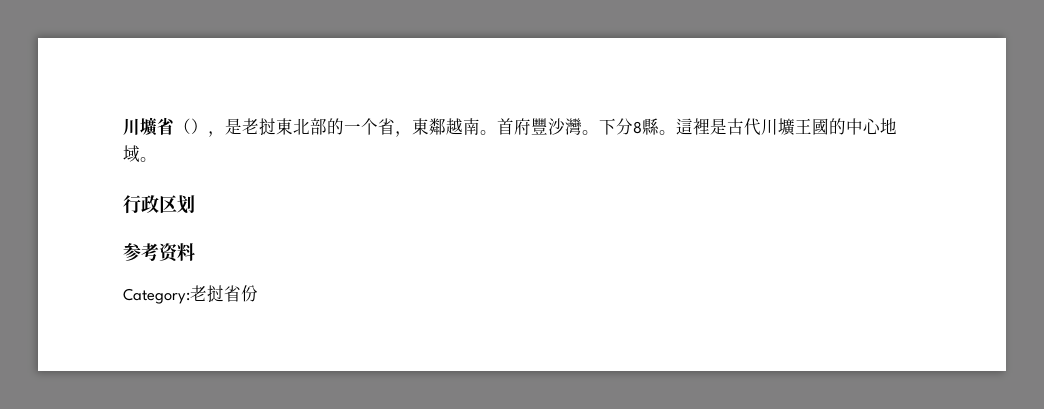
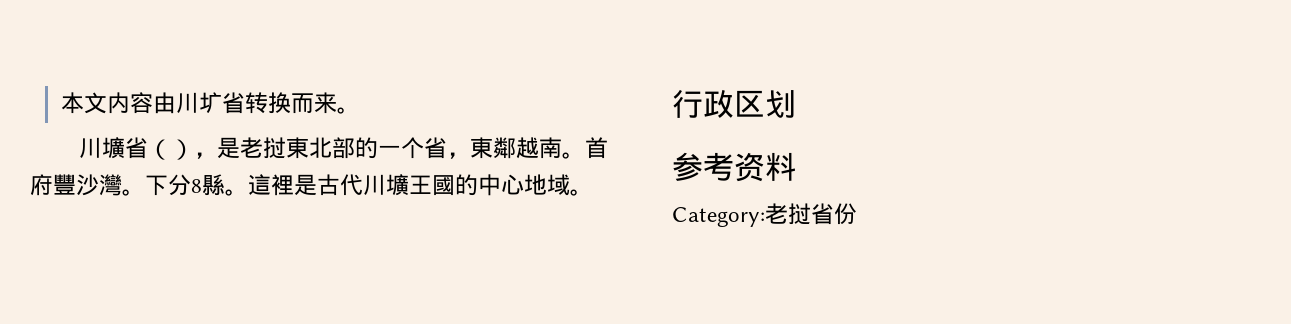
(123, 126) none -> [60,92,360,114] 本文内容由川圹省转换而来。 //

